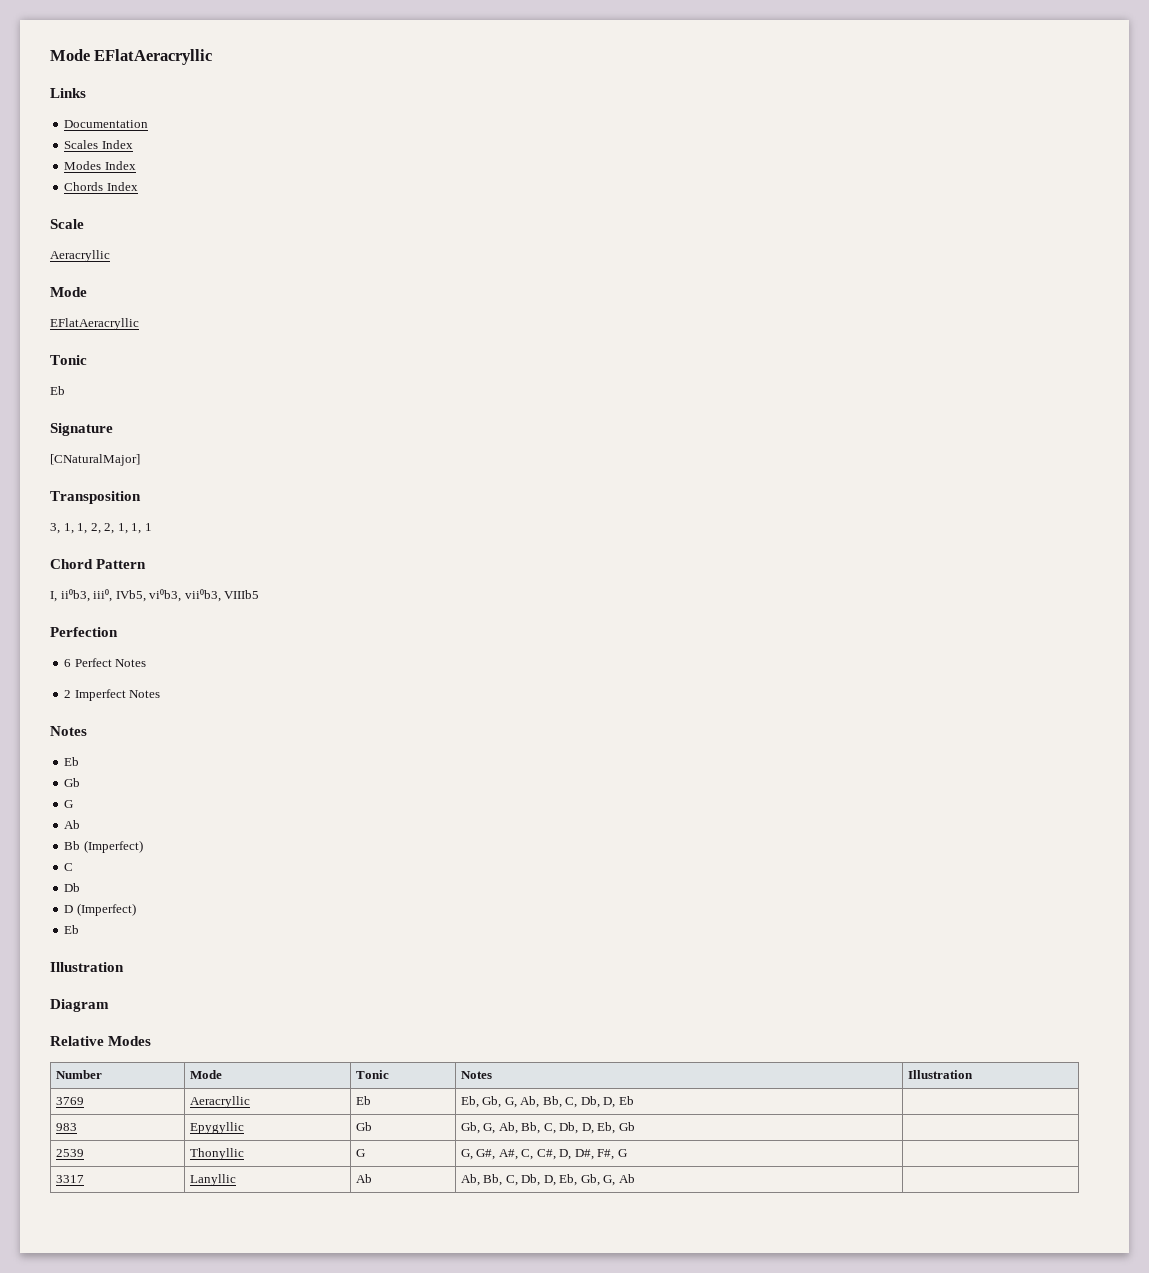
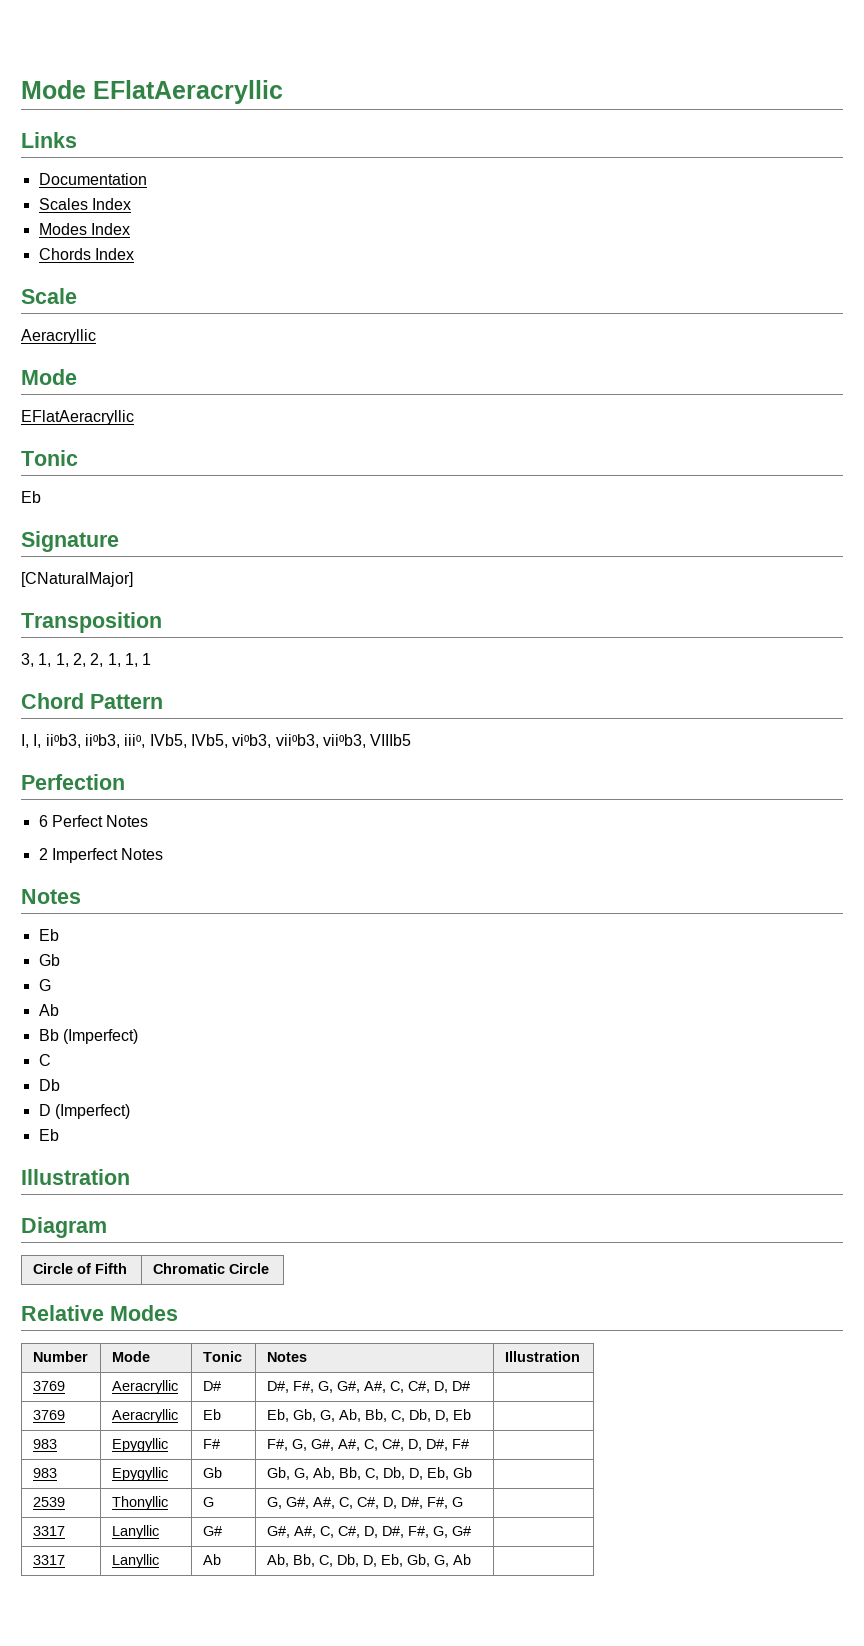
(57, 596) none -> [33,734,81,748] I, ii⁰b3,
(146, 596) none -> [190,734,228,748] IVb5,
(221, 595) none -> [322,734,366,748] vii⁰b3,
(109, 1005) none -> [32,1263,127,1274] [152,1263,269,1274] // Circle of Fifth | Chromatic Circle
(973, 1074) none -> [32,1381,65,1391] [111,1380,178,1394] [202,1381,221,1391] [266,1381,470,1393] // 3769 | Aeracryllic | D# | D#, F#, G, G#, A#, C, C#, D, D# |
(634, 1100) none -> [32,1439,57,1449] [111,1438,168,1452] [202,1439,220,1449] [266,1439,469,1451] // 983 | Epygyllic | F# | F#, G, G#, A#, C, C#, D, D#, F# |
(627, 1153) none -> [32,1526,65,1536] [111,1525,159,1539] [202,1526,222,1536] [266,1526,471,1538] // 3317 | Lanyllic | G# | G#, A#, C, C#, D, D#, F#, G, G# |

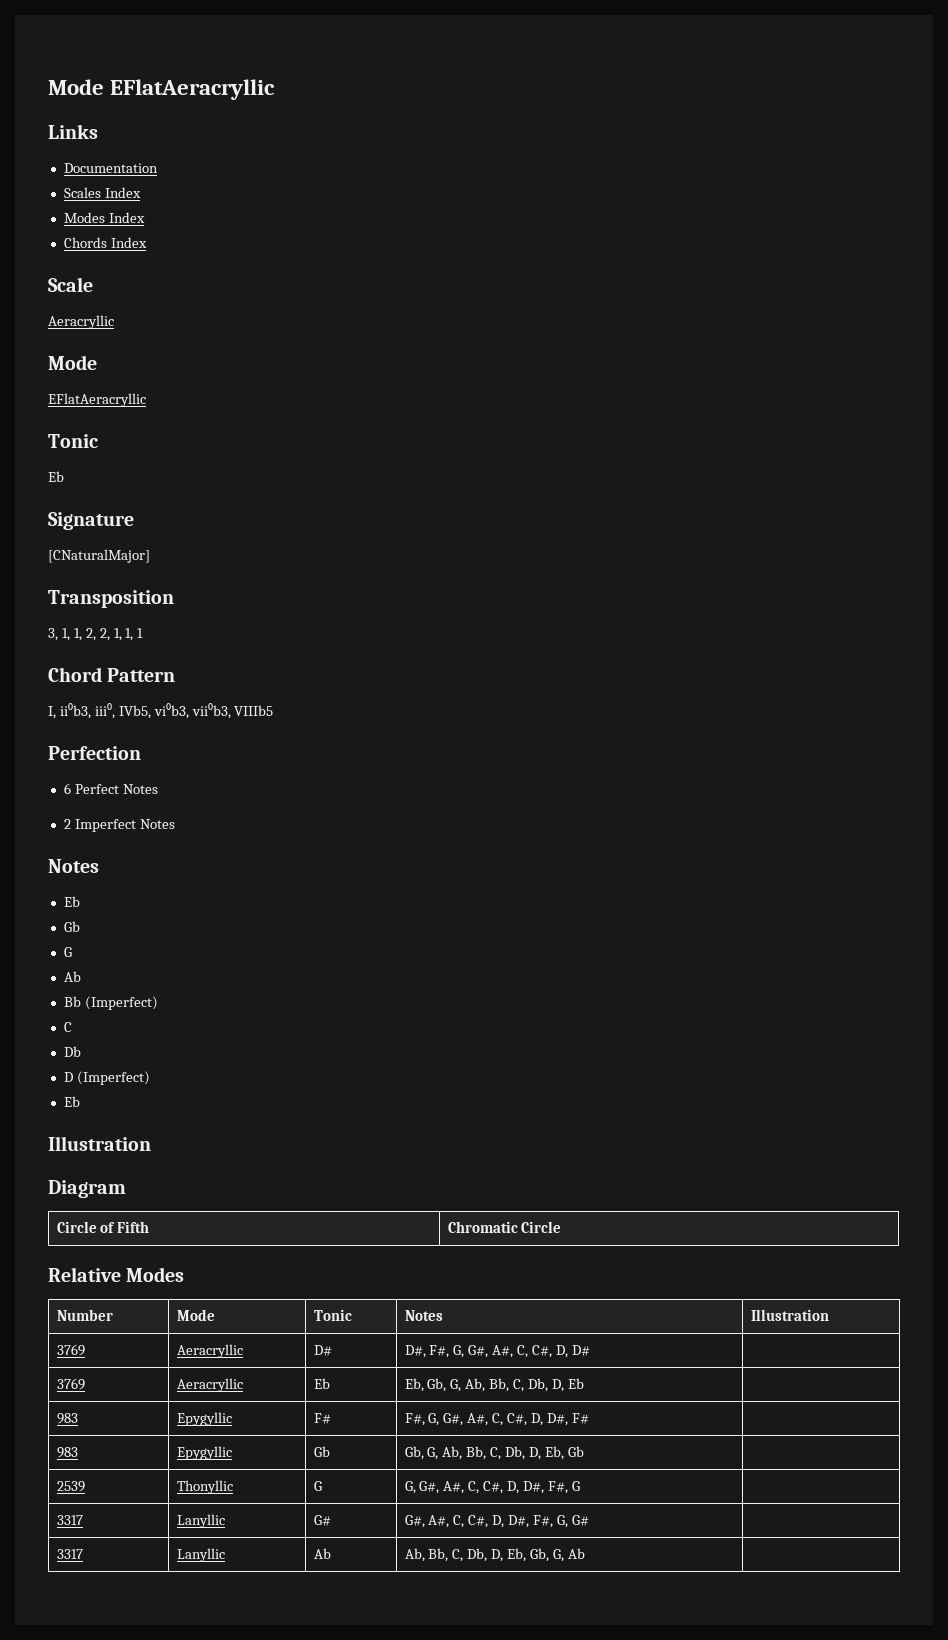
[33,734,81,748] I, ii⁰b3, -> (56, 712) none
[190,734,228,748] IVb5, -> (151, 712) none
[322,734,366,748] vii⁰b3, -> (231, 711) none

